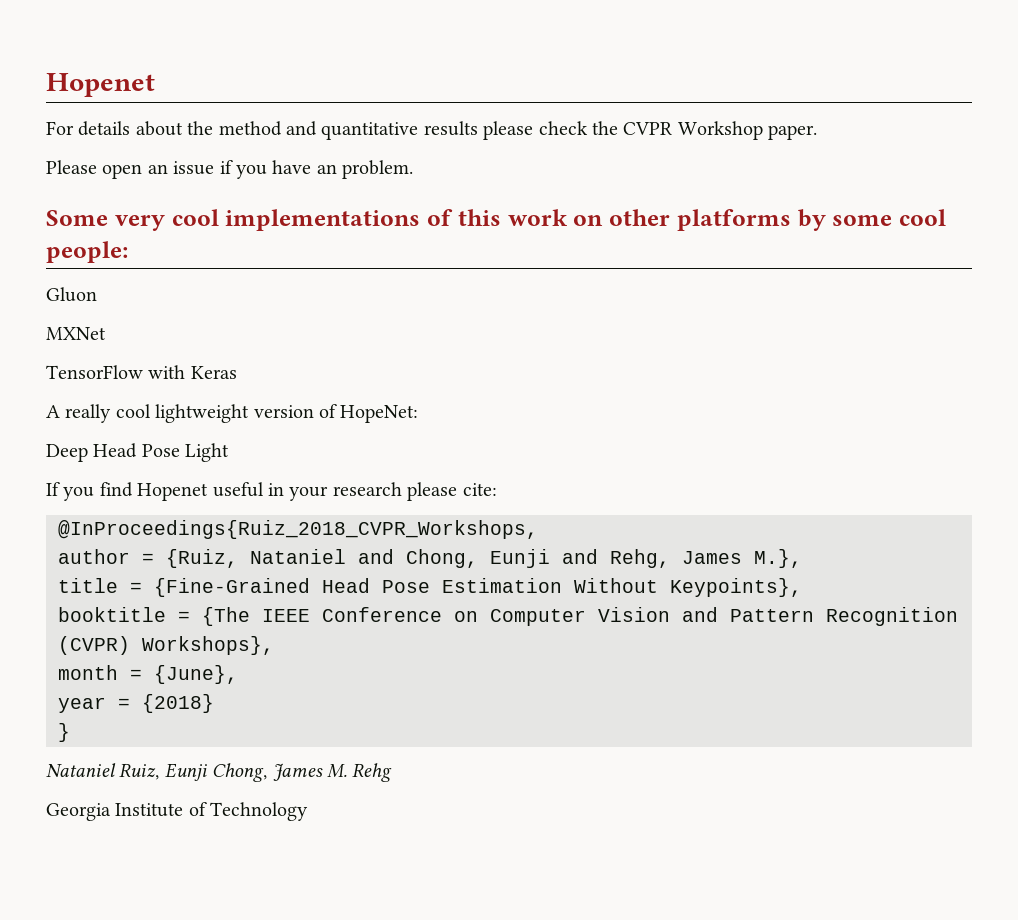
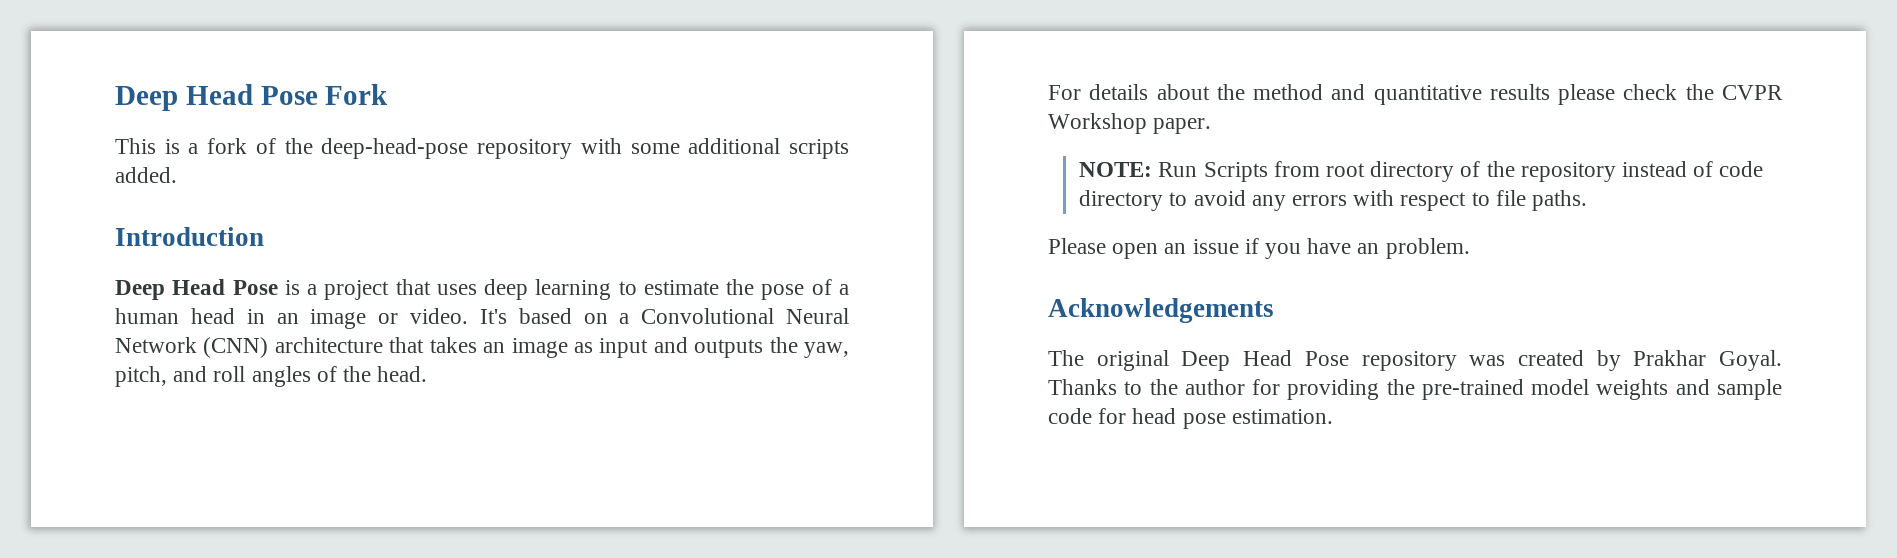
[46,73,155,97] Hopenet -> [115,84,389,111] [115,138,849,159] [115,167,177,183] [115,227,264,246] [115,279,849,300] [115,308,849,329] [115,337,849,358] [115,366,428,387] Deep Head Pose Fork // This is a fork of the deep-head-pose repository with some additional scripts added. // Introduction // Deep Head Pose is a project that uses deep learning to estimate the pose of a human head in an image or video. It's based on a Convolutional Neural Network (CNN) architecture that takes an image as input and outputs the yaw, pitch, and roll angles of the head.
(818, 132) none -> [1079,161,1764,182] [1079,190,1588,211] // NOTE: Run Scripts from root directory of the repository instead of code directory to avoid any errors with respect to file paths.
[46,209,946,231] [46,241,128,263] [46,287,97,302] [46,327,106,340] [46,365,237,379] [46,404,419,423] [46,443,230,462] [46,482,497,501] [58,520,538,539] [58,549,802,568] [58,578,802,597] [58,607,958,626] [58,636,274,655] [58,665,238,684] [58,694,214,713] [58,723,70,742] [46,763,393,782] [46,802,309,821] Some very cool implementations of this work on other platforms by some cool people: // Gluon // MXNet // TensorFlow with Keras // A really cool lightweight version of HopeNet: // Deep Head Pose Light // If you find Hopenet useful in your research please cite: // @InProceedings{Ruiz_2018_CVPR_Workshops, // author = {Ruiz, Nataniel and Chong, Eunji and Rehg, James M.}, // title = {Fine-Grained Head Pose Estimation Without Keypoints}, // booktitle = {The IEEE Conference on Computer Vision and Pattern Recognition (CVPR) Workshops}, // month = {June}, // year = {2018} // } // Nataniel Ruiz, Eunji Chong, James M. Rehg // Georgia Institute of Technology -> [1048,298,1274,323] [1048,350,1782,371] [1048,379,1782,400] [1048,408,1333,429] Acknowledgements // The original Deep Head Pose repository was created by Prakhar Goyal. Thanks to the author for providing the pre-trained model weights and sample code for head pose estimation.

